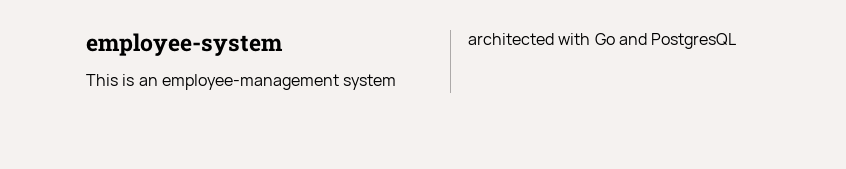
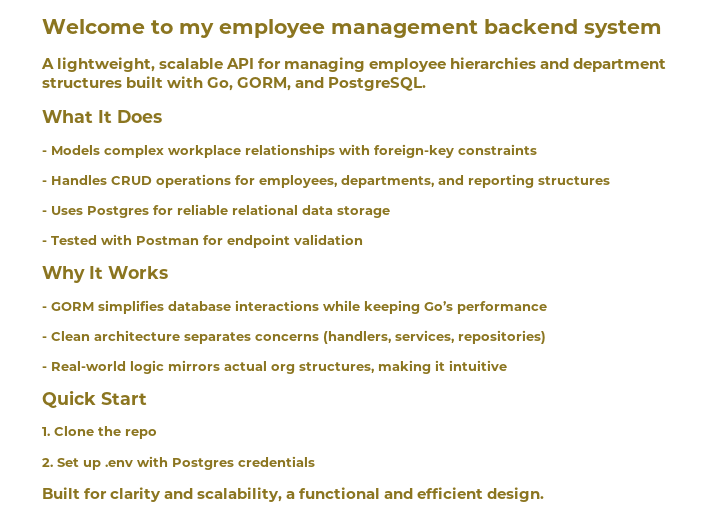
[86,33,283,56] [86,74,397,90] [468,33,737,49] employee-system // This is an employee-management system architected with Go and PostgresQL -> [42,19,662,38] [41,57,667,72] [42,76,427,91] [42,110,162,123] [42,144,537,158] [42,174,610,188] [42,204,390,218] [42,234,363,248] [42,266,168,283] [42,300,547,314] [42,330,546,344] [42,360,507,374] [42,390,147,408] [42,426,157,439] [42,456,315,470] [42,487,545,502] Welcome to my employee management backend system // A lightweight, scalable API for managing employee hierarchies and department structures built with Go, GORM, and PostgreSQL. // What It Does // - Models complex workplace relationships with foreign-key constraints // - Handles CRUD operations for employees, departments, and reporting structures // - Uses Postgres for reliable relational data storage // - Tested with Postman for endpoint validation // Why It Works // - GORM simplifies database interactions while keeping Go’s performance // - Clean architecture separates concerns (handlers, services, repositories) // - Real-world logic mirrors actual org structures, making it intuitive // Quick Start // 1. Clone the repo // 2. Set up .env with Postgres credentials // Built for clarity and scalability, a functional and efficient design.

